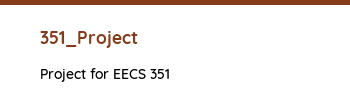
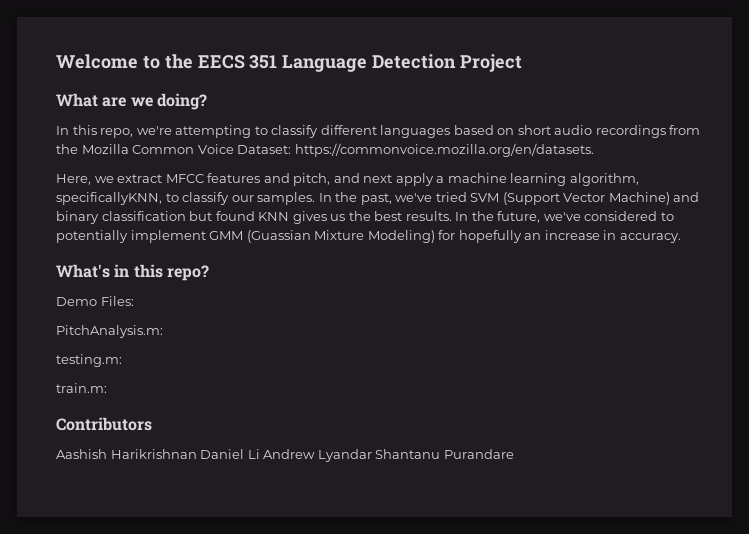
[40,30,138,48] [40,68,170,82] 351_Project // Project for EECS 351 -> [56,54,523,72] [56,93,207,110] [56,125,701,138] [56,143,594,157] [56,173,639,186] [56,192,700,205] [56,211,674,224] [56,230,681,243] [56,264,209,281] [56,296,134,306] [56,325,163,338] [56,354,122,367] [56,383,107,393] [56,417,152,431] [56,449,514,462] Welcome to the EECS 351 Language Detection Project // What are we doing? // In this repo, we're attempting to classify different languages based on short audio recordings from the Mozilla Common Voice Dataset: https://commonvoice.mozilla.org/en/datasets. // Here, we extract MFCC features and pitch, and next apply a machine learning algorithm, specificallyKNN, to classify our samples. In the past, we've tried SVM (Support Vector Machine) and binary classification but found KNN gives us the best results. In the future, we've considered to potentially implement GMM (Guassian Mixture Modeling) for hopefully an increase in accuracy. // What's in this repo? // Demo Files: // PitchAnalysis.m: // testing.m: // train.m: // Contributors // Aashish Harikrishnan Daniel Li Andrew Lyandar Shantanu Purandare

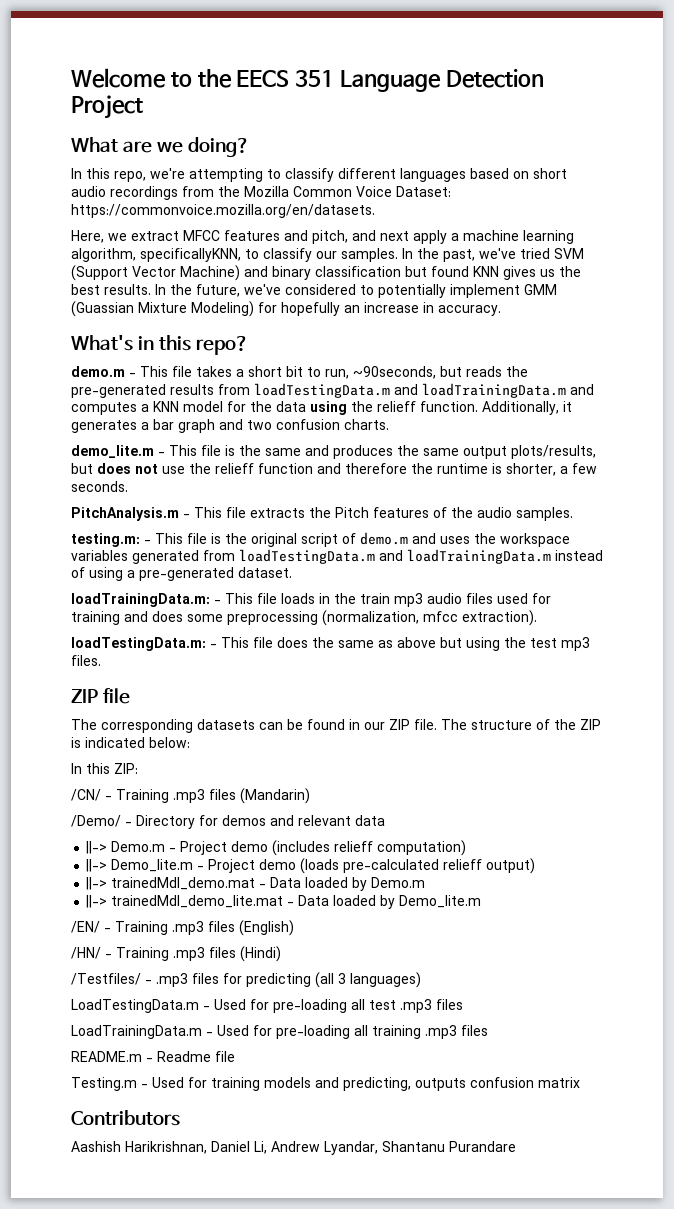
[56,296,134,306] [56,325,163,338] [56,354,122,367] [56,383,107,393] [56,417,152,431] [56,449,372,462] Demo Files: // PitchAnalysis.m: // testing.m: // train.m: // Contributors // Aashish Harikrishnan Daniel Li Andrew Lyandar -> [71,366,528,379] [71,383,594,398] [71,401,572,415] [71,419,389,433] [71,445,596,459] [71,463,597,476] [71,481,128,492] [71,507,573,521] [71,532,570,547] [71,549,603,564] [71,567,292,581] [71,593,551,607] [71,610,537,626] [71,637,590,651] [71,655,101,666] [71,688,130,704] [71,719,601,733] [71,737,190,748] [71,763,138,774] [71,788,310,804] [71,815,385,829] [86,840,467,856] [86,858,536,874] [86,877,426,891] [86,895,482,909] [71,920,294,936] [71,946,281,962] [71,972,421,988] [71,999,463,1013] [71,1025,488,1039] [71,1051,235,1062] [71,1077,580,1091] [71,1110,180,1126] [71,1141,378,1155] demo.m - This file takes a short bit to run, ~90seconds, but reads the pre-generated results from loadTestingData.m and loadTrainingData.m and computes a KNN model for the data using the relieff function. Additionally, it generates a bar graph and two confusion charts. // demo_lite.m - This file is the same and produces the same output plots/results, but does not use the relieff function and therefore the runtime is shorter, a few seconds. // PitchAnalysis.m - This file extracts the Pitch features of the audio samples. // testing.m: - This file is the original script of demo.m and uses the workspace variables generated from loadTestingData.m and loadTrainingData.m instead of using a pre-generated dataset. // loadTrainingData.m: - This file loads in the train mp3 audio files used for training and does some preprocessing (normalization, mfcc extraction). // loadTestingData.m: - This file does the same as above but using the test mp3 files. // ZIP file // The corresponding datasets can be found in our ZIP file. The structure of the ZIP is indicated below: // In this ZIP: // /CN/ - Training .mp3 files (Mandarin) // /Demo/ - Directory for demos and relevant data // ||-> Demo.m - Project demo (includes relieff computation) // ||-> Demo_lite.m - Project demo (loads pre-calculated relieff output) // ||-> trainedMdl_demo.mat - Data loaded by Demo.m // ||-> trainedMdl_demo_lite.mat - Data loaded by Demo_lite.m // /EN/ - Training .mp3 files (English) // /HN/ - Training .mp3 files (Hindi) // /Testfiles/ - .mp3 files for predicting (all 3 languages) // LoadTestingData.m - Used for pre-loading all test .mp3 files // LoadTrainingData.m - Used for pre-loading all training .mp3 files // README.m - Readme file // Testing.m - Used for training models and predicting, outputs confusion matrix // Contributors // Aashish Harikrishnan, Daniel Li, Andrew Lyandar,

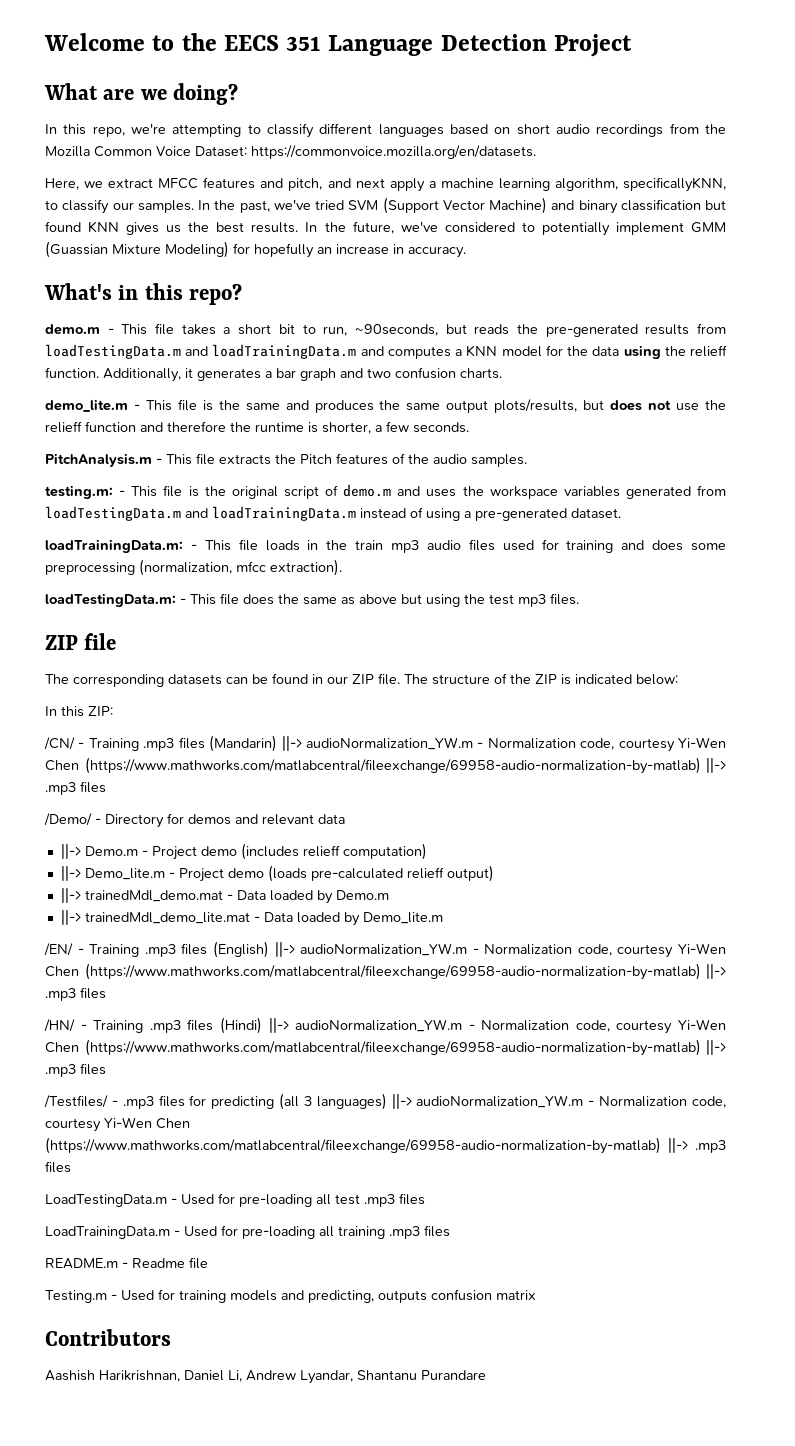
(310, 796) none -> [281,735,726,752] [45,757,726,774] [45,781,106,795] ||-> audioNormalization_YW.m - Normalization code, courtesy Yi-Wen Chen (https://www.mathworks.com/matlabcentral/fileexchange/69958-audio-normalization-by-matlab) ||-> .mp3 files
(294, 928) none -> [274,941,727,958] [45,963,726,980] [45,987,106,1001] ||-> audioNormalization_YW.m - Normalization code, courtesy Yi-Wen Chen (https://www.mathworks.com/matlabcentral/fileexchange/69958-audio-normalization-by-matlab) ||-> .mp3 files
(281, 954) none -> [268,1017,727,1034] [45,1039,726,1056] [45,1063,106,1077] ||-> audioNormalization_YW.m - Normalization code, courtesy Yi-Wen Chen (https://www.mathworks.com/matlabcentral/fileexchange/69958-audio-normalization-by-matlab) ||-> .mp3 files
(421, 980) none -> [391,1093,726,1109] [45,1117,190,1132] [45,1137,726,1154] [45,1161,71,1173] ||-> audioNormalization_YW.m - Normalization code, courtesy Yi-Wen Chen (https://www.mathworks.com/matlabcentral/fileexchange/69958-audio-normalization-by-matlab) ||-> .mp3 files

